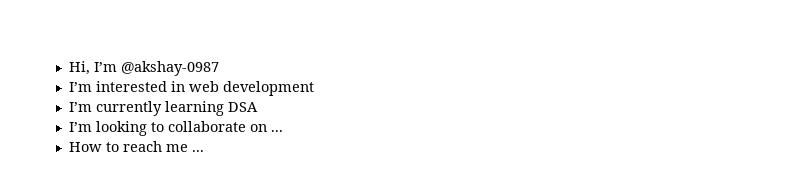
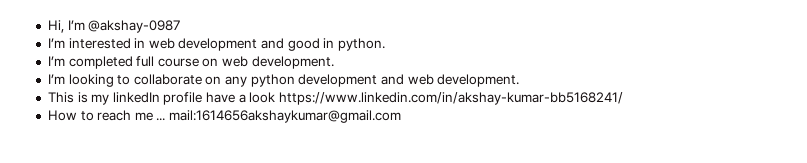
[68,101,258,116] // I’m currently learning DSA -> [261,38,386,51] [47,56,334,69] and good in python. // I’m completed full course on web development.
[270,130,283,132] ... -> [225,74,520,87] [47,92,624,105] any python development and web development. // This is my linkedIn profile have a look https://www.linkedin.com/in/akshay-kumar-bb5168241/
(204, 151) none -> [169,110,402,123] mail:1614656akshaykumar@gmail.com

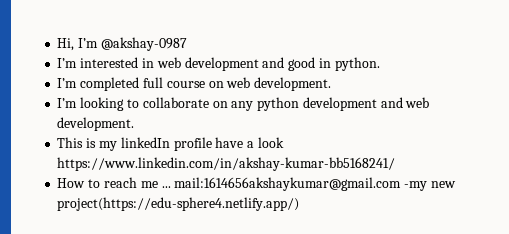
(402, 116) none -> [404,181,456,191] [57,197,300,211] -my new project(https://edu-sphere4.netlify.app/)

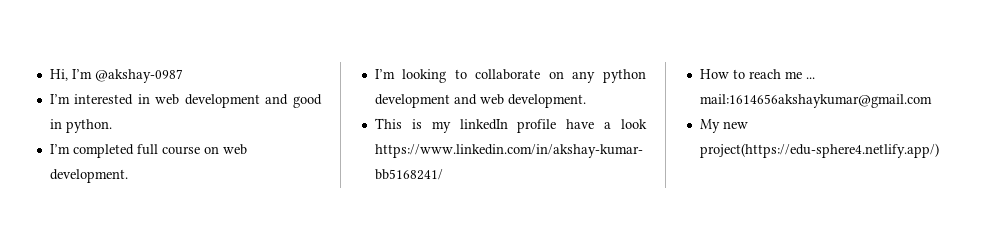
[404,181,428,191] -my -> [699,119,720,133] // My

